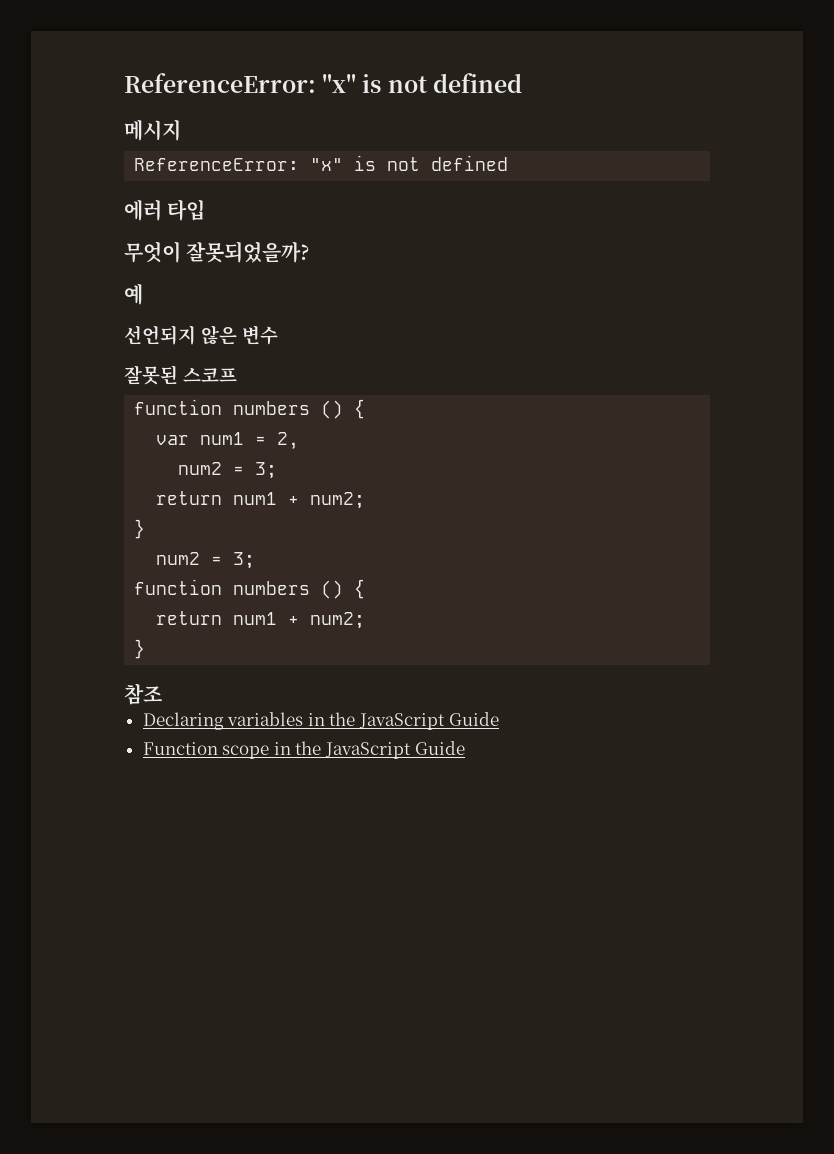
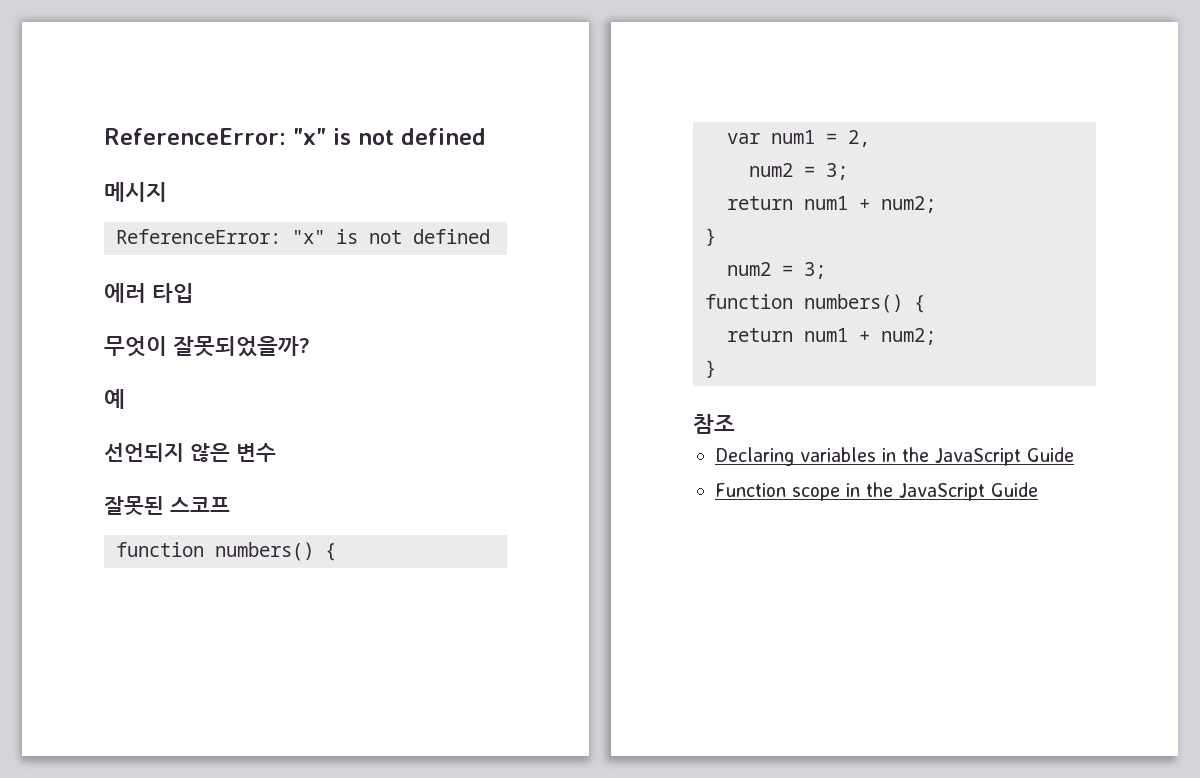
[233,400,344,419] numbers () -> [215,542,314,561] numbers()
[233,580,344,599] numbers () -> [804,294,903,313] numbers()

